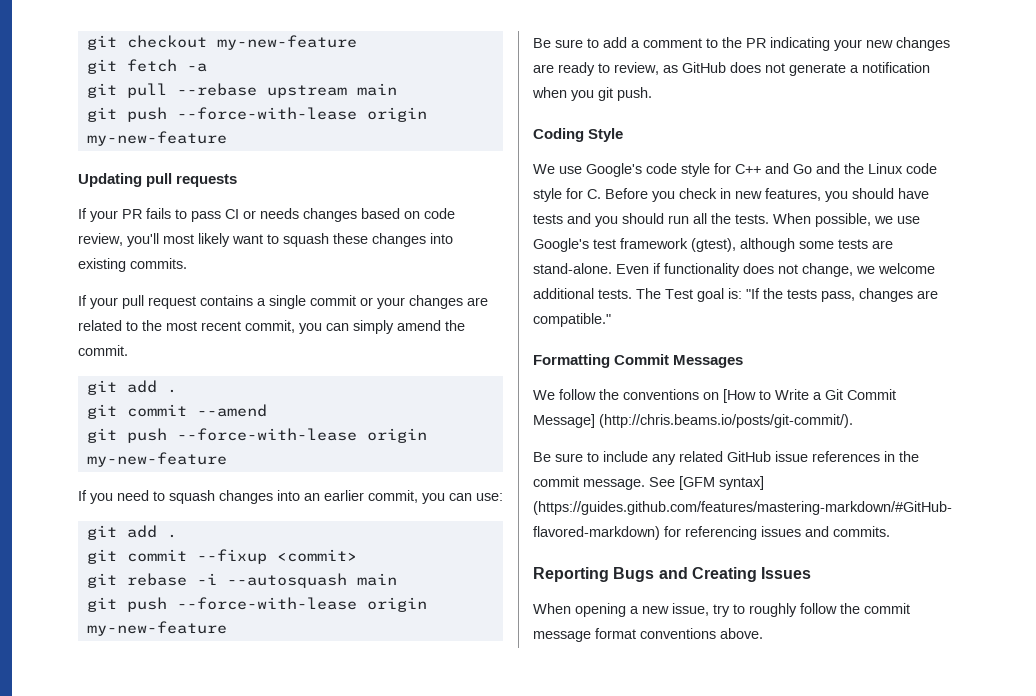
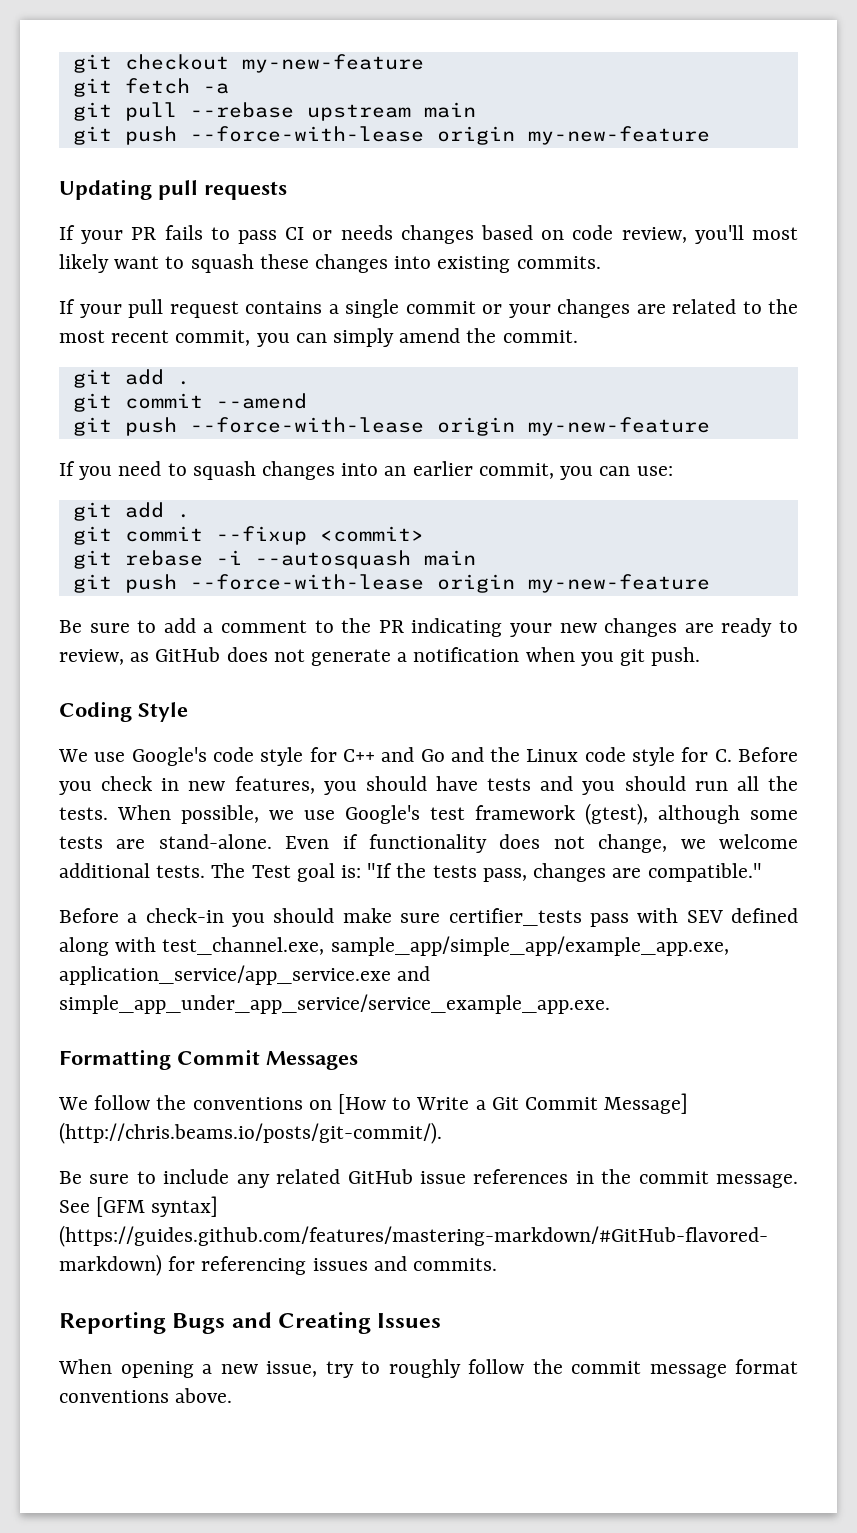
(611, 320) none -> [59,908,798,927] [59,936,729,956] [59,965,431,985] [59,994,610,1014] // Before a check-in you should make sure certifier_tests pass with SEV defined along with test_channel.exe, sample_app/simple_app/example_app.exe, application_service/app_service.exe and simple_app_under_app_service/service_example_app.exe.

